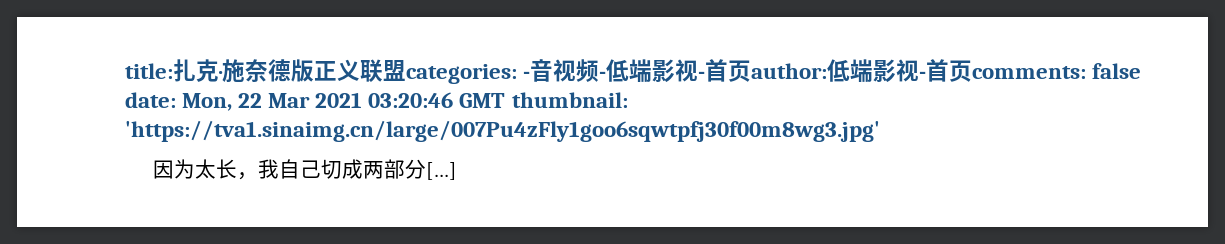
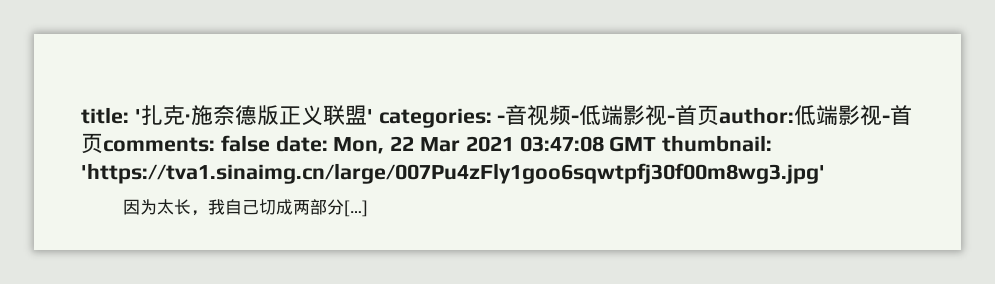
(173, 71) none -> [134,109,141,123] '
(406, 70) none -> [366,109,373,123] '
[368,92,454,108] 03:20:46 -> [519,136,604,152] 03:47:08

